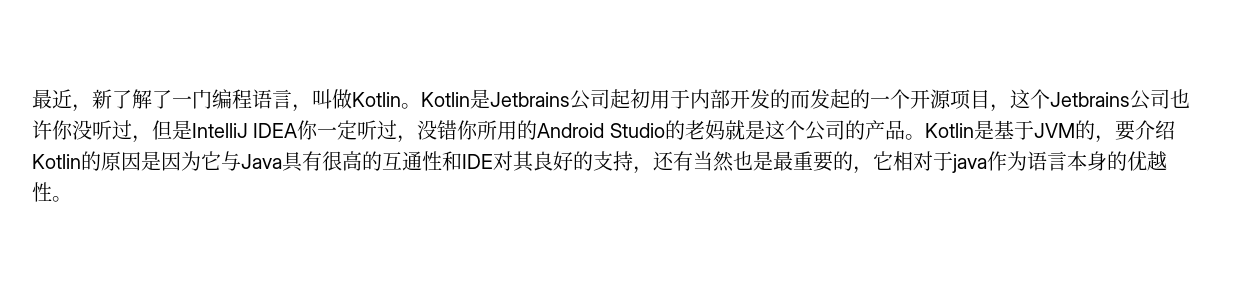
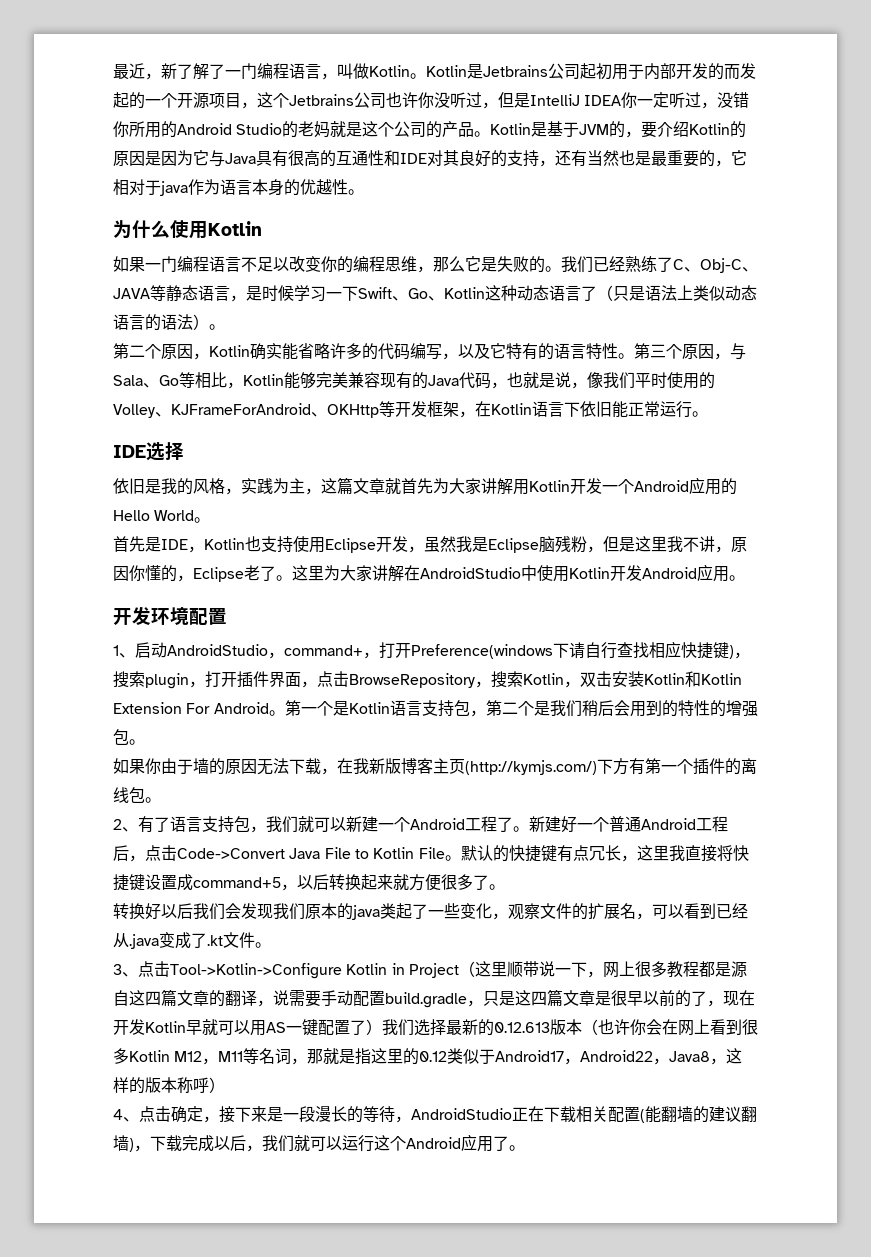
(72, 199) none -> [113,220,262,239] [113,256,758,273] [113,285,757,302] [113,314,225,331] [113,343,746,360] [113,372,715,389] [113,401,708,418] [113,442,184,461] [113,477,737,495] [113,510,211,523] [113,536,747,553] [113,564,745,582] [113,606,227,626] [113,641,750,659] [113,671,742,689] [113,700,758,717] [113,729,145,745] [113,758,757,775] [113,787,161,803] [113,816,728,833] [113,845,749,862] [113,874,505,891] [113,903,748,920] [113,932,271,949] [113,961,747,979] [113,989,755,1008] [113,1019,758,1036] [113,1048,743,1065] [113,1077,225,1094] [113,1106,757,1123] [113,1134,525,1152] // 为什么使用Kotlin // 如果一门编程语言不足以改变你的编程思维，那么它是失败的。我们已经熟练了C、Obj-C、JAVA等静态语言，是时候学习一下Swift、Go、Kotlin这种动态语言了（只是语法上类似动态语言的语法）。 // 第二个原因，Kotlin确实能省略许多的代码编写，以及它特有的语言特性。第三个原因，与Sala、Go等相比，Kotlin能够完美兼容现有的Java代码，也就是说，像我们平时使用的Volley、KJFrameForAndroid、OKHttp等开发框架，在Kotlin语言下依旧能正常运行。 // IDE选择 // 依旧是我的风格，实践为主，这篇文章就首先为大家讲解用Kotlin开发一个Android应用的Hello World。 // 首先是IDE，Kotlin也支持使用Eclipse开发，虽然我是Eclipse脑残粉，但是这里我不讲，原因你懂的，Eclipse老了。这里为大家讲解在AndroidStudio中使用Kotlin开发Android应用。 // 开发环境配置 // 1、启动AndroidStudio，command+，打开Preference(windows下请自行查找相应快捷键)，搜索plugin，打开插件界面，点击BrowseRepository，搜索Kotlin，双击安装Kotlin和Kotlin Extension For Android。第一个是Kotlin语言支持包，第二个是我们稍后会用到的特性的增强包。 // 如果你由于墙的原因无法下载，在我新版博客主页(http://kymjs.com/)下方有第一个插件的离线包。 // 2、有了语言支持包，我们就可以新建一个Android工程了。新建好一个普通Android工程后，点击Code->Convert Java File to Kotlin File。默认的快捷键有点冗长，这里我直接将快捷键设置成command+5，以后转换起来就方便很多了。 // 转换好以后我们会发现我们原本的java类起了一些变化，观察文件的扩展名，可以看到已经从.java变成了.kt文件。 // 3、点击Tool->Kotlin->Configure Kotlin in Project（这里顺带说一下，网上很多教程都是源自这四篇文章的翻译，说需要手动配置build.gradle，只是这四篇文章是很早以前的了，现在开发Kotlin早就可以用AS一键配置了）我们选择最新的0.12.613版本（也许你会在网上看到很多Kotlin M12，M11等名词，那就是指这里的0.12类似于Android17，Android22，Java8，这样的版本称呼） // 4、点击确定，接下来是一段漫长的等待，AndroidStudio正在下载相关配置(能翻墙的建议翻墙)，下载完成以后，我们就可以运行这个Android应用了。

